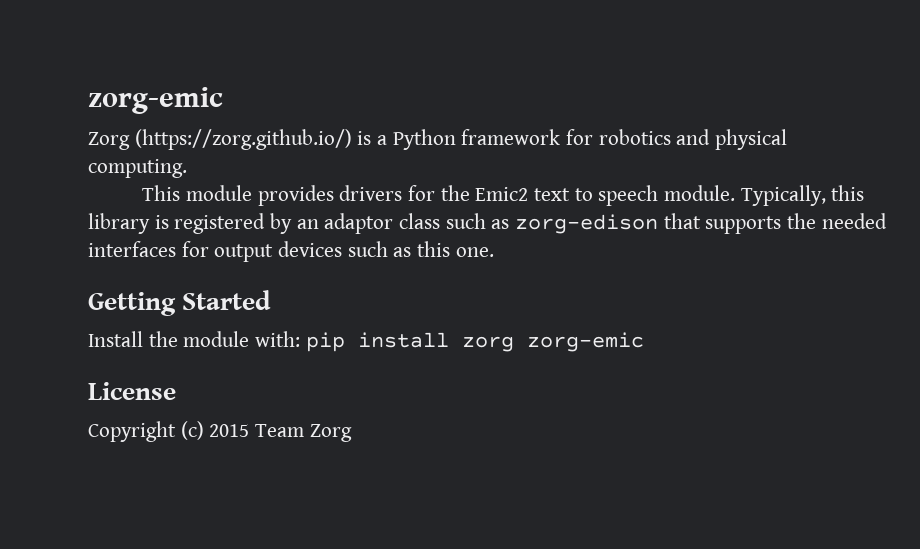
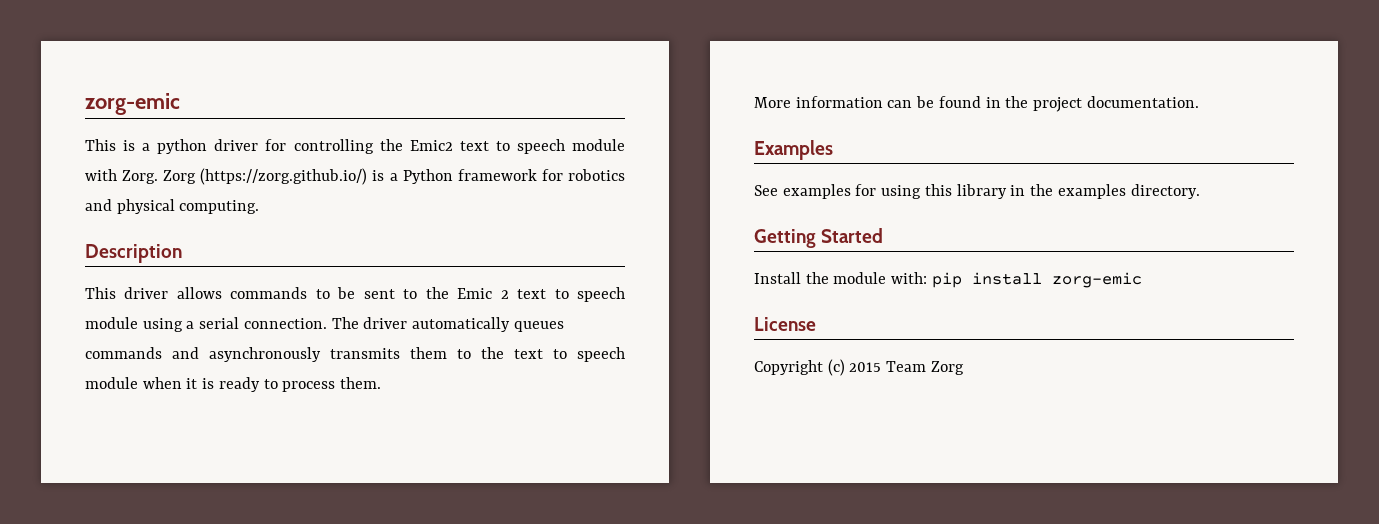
[88,87,223,114] zorg-emic // -> [85,93,180,115] [85,139,625,154] [85,169,159,184] zorg-emic // This is a python driver for controlling the Emic2 text to speech module with Zorg.
[142,185,865,206] [88,213,887,234] [88,241,494,262] // This module provides drivers for the Emic2 text to speech module. Typically, this library is registered by an adaptor class such as zorg-edison that supports the needed interfaces for output devices such as this one. -> [85,244,182,263] [85,287,625,302] [85,317,564,332] [85,347,625,362] [85,377,382,392] [754,96,1199,112] [754,140,833,160] [754,184,1200,199] // Description // This driver allows commands to be sent to the Emic 2 text to speech module using a serial connection. The driver automatically queues commands and asynchronously transmits them to the text to speech module when it is ready to process them. // More information can be found in the project documentation. // Examples // See examples for using this library in the examples directory.
[461,336,514,352] zorg -> (1042, 278) none

